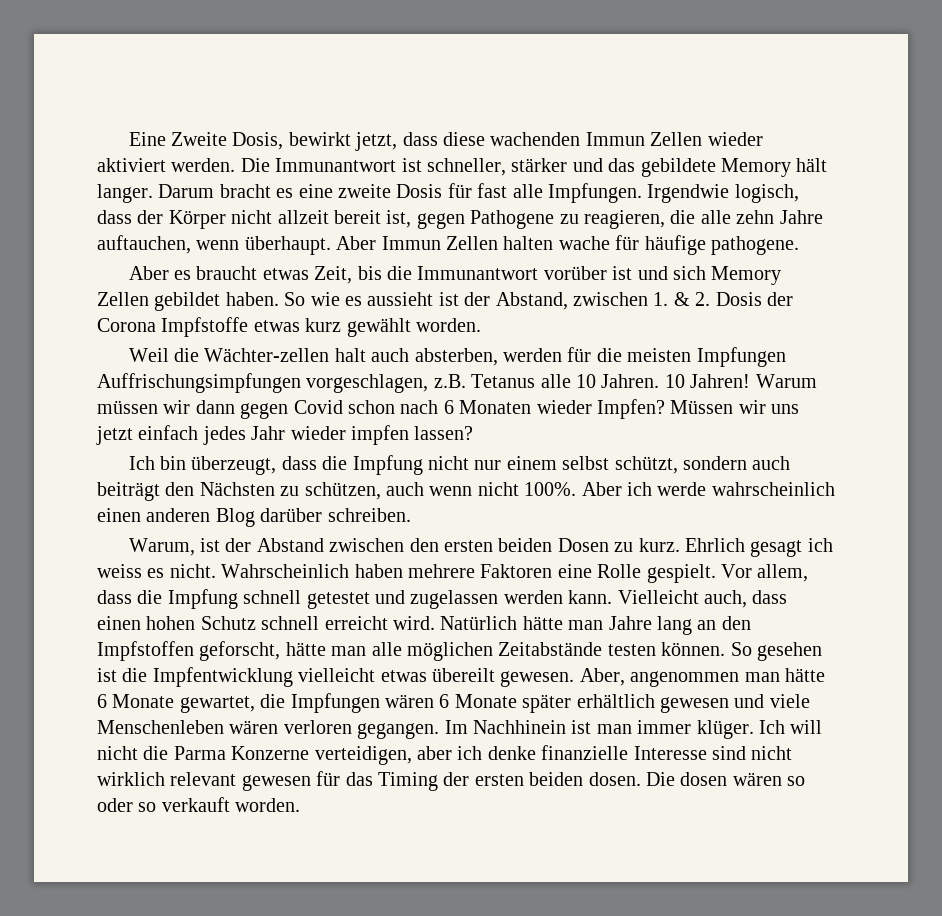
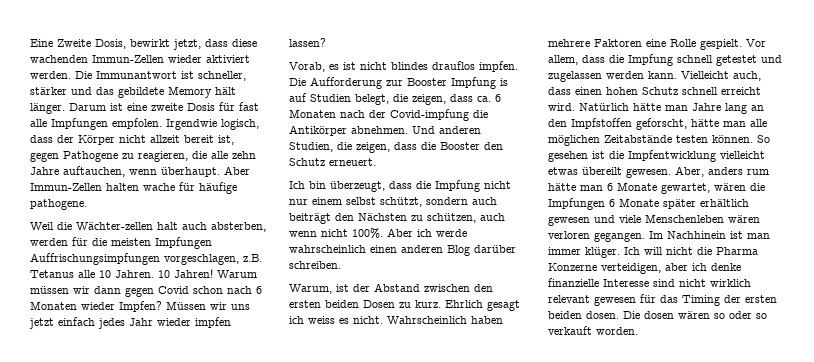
[585,132,703,146] Immun Zellen -> [92,55,164,63] Immun-Zellen
[97,184,294,203] langer. Darum bracht es -> [30,103,123,114] länger. Darum ist
[547,183,642,203] Impfungen. -> [51,118,162,130] Impfungen empfolen.
[381,236,498,250] Immun Zellen -> [30,183,102,191] Immun-Zellen
[128,266,782,285] [97,292,793,311] [97,317,481,337] // Aber es braucht etwas Zeit, bis die Immunantwort vorüber ist und sich Memory Zellen gebildet haben. So wie es aussieht ist der Abstand, zwischen 1. & 2. Dosis der Corona Impfstoffe etwas kurz gewählt worden. -> (87, 204) none
(474, 433) none -> [289,61,518,72] [289,77,508,89] [289,93,501,105] [289,109,488,121] [289,125,481,136] [289,142,503,153] [289,158,376,166] // Vorab, es ist nicht blindes drauflos impfen. Die Aufforderung zur Booster Impfung is auf Studien belegt, die zeigen, dass ca. 6 Monaten nach der Covid-impfung die Antikörper abnehmen. Und anderen Studien, die zeigen, dass die Booster den Schutz erneuert.
[630,668,825,687] angenommen man hätte -> [708,167,769,175] [548,183,603,191] anders rum hätte man
(255, 704) none -> [714,183,746,191] wären
[385,694,434,708] wären -> (605, 204) none
[173,746,226,760] Parma -> [716,247,758,255] Pharma

